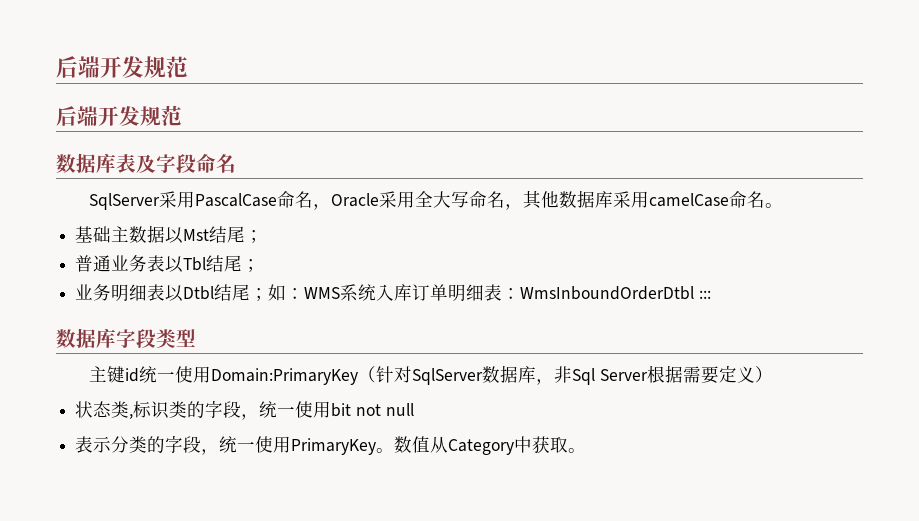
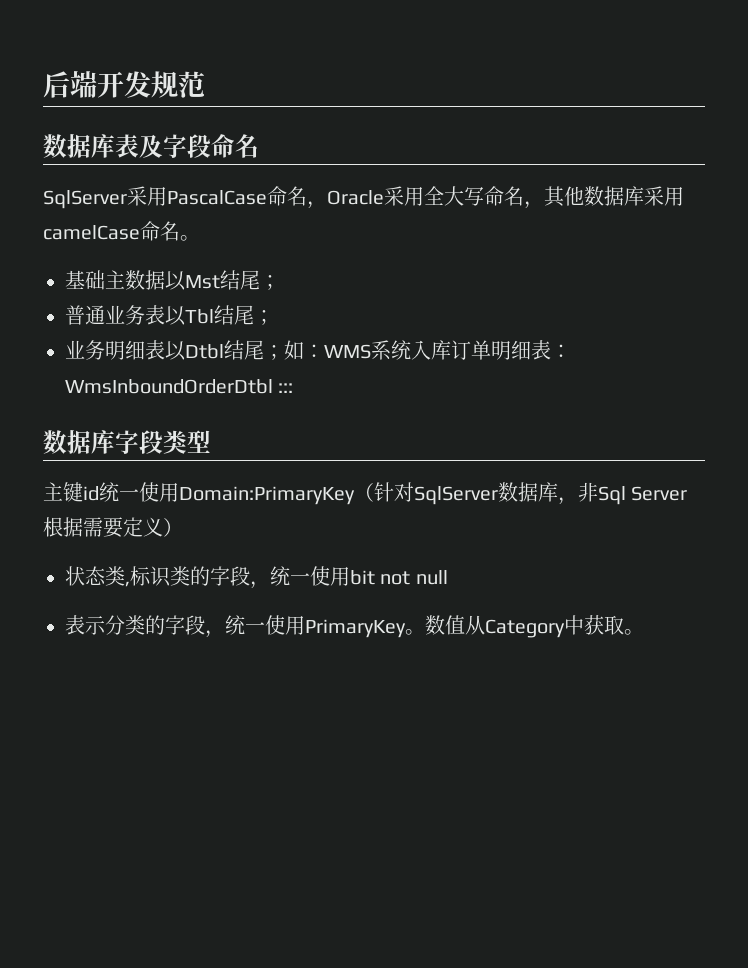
[56,56,188,78] [56,105,182,126] 后端开发规范 // 后端开发规范 -> [43,71,205,98] 后端开发规范

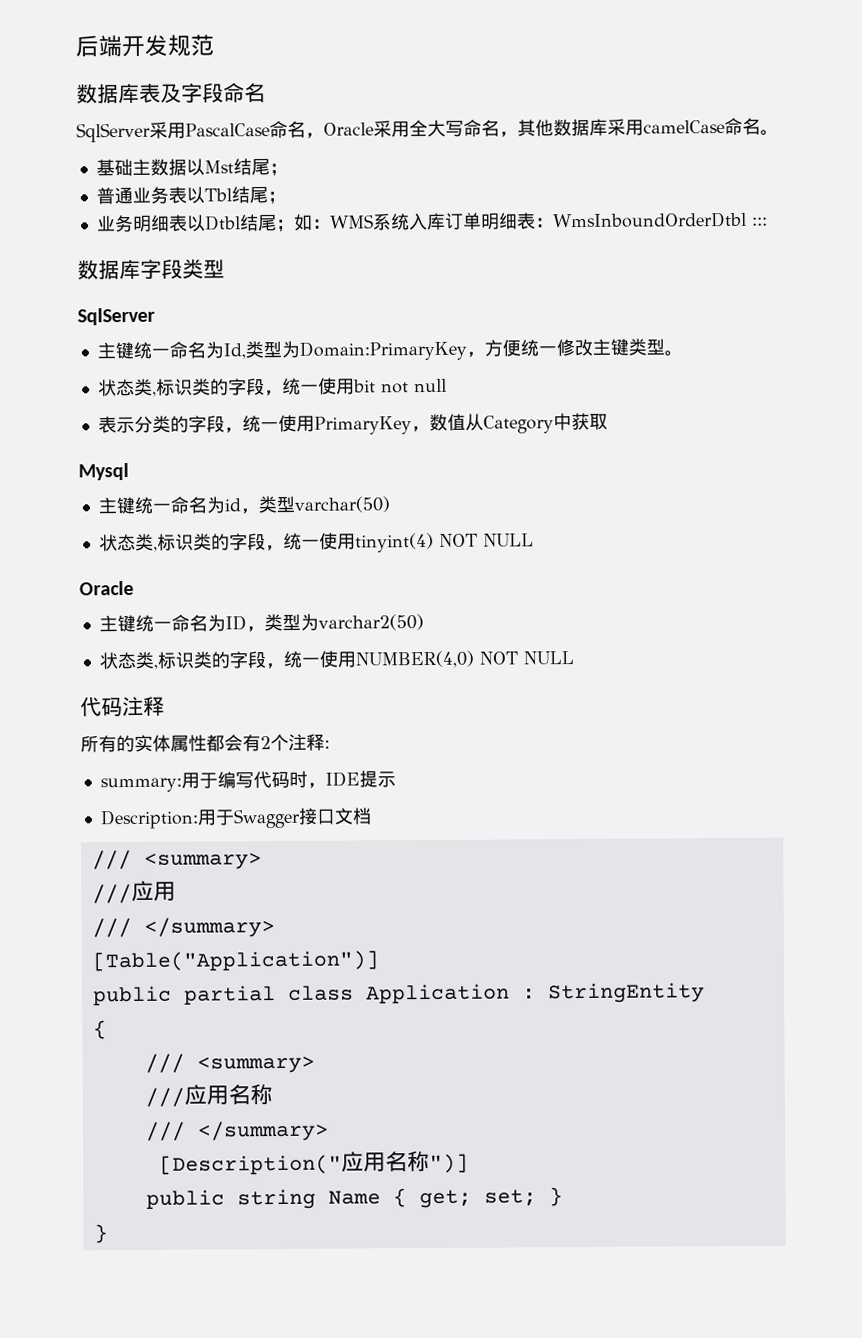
[43,482,688,505] [43,517,183,538] // 主键id统一使用Domain:PrimaryKey（针对SqlServer数据库，非Sql Server根据需要定义） -> [77,307,155,326] [96,338,683,361] // SqlServer // 主键统一命名为Id,类型为Domain:PrimaryKey，方便统一修改主键类型。
[405,629,425,635] 。 -> [410,426,430,433] ，
[624,629,644,635] 。 -> [78,463,129,481] [97,495,390,515] [98,532,534,553] [79,580,134,596] [98,613,424,633] [98,650,574,670] [80,696,165,717] [80,733,330,753] [99,770,396,793] [99,807,372,830] [91,849,262,870] [91,880,176,904] [91,917,275,938] [91,950,379,973] [92,982,705,1007] [92,1020,107,1040] [144,1053,315,1074] [144,1084,273,1107] [144,1120,329,1142] [158,1151,469,1176] [145,1187,563,1210] [93,1224,108,1244] // Mysql // 主键统一命名为id，类型varchar(50) // 状态类,标识类的字段，统一使用tinyint(4) NOT NULL // Oracle // 主键统一命名为ID，类型为varchar2(50) // 状态类,标识类的字段，统一使用NUMBER(4,0) NOT NULL // 代码注释 // 所有的实体属性都会有2个注释: // summary:用于编写代码时，IDE提示 // Description:用于Swagger接口文档 // /// <summary> // ///应用 // /// </summary> // [Table("Application")] // public partial class Application : StringEntity // { // /// <summary> // ///应用名称 // /// </summary> // [Description("应用名称")] // public string Name { get; set; } // }

